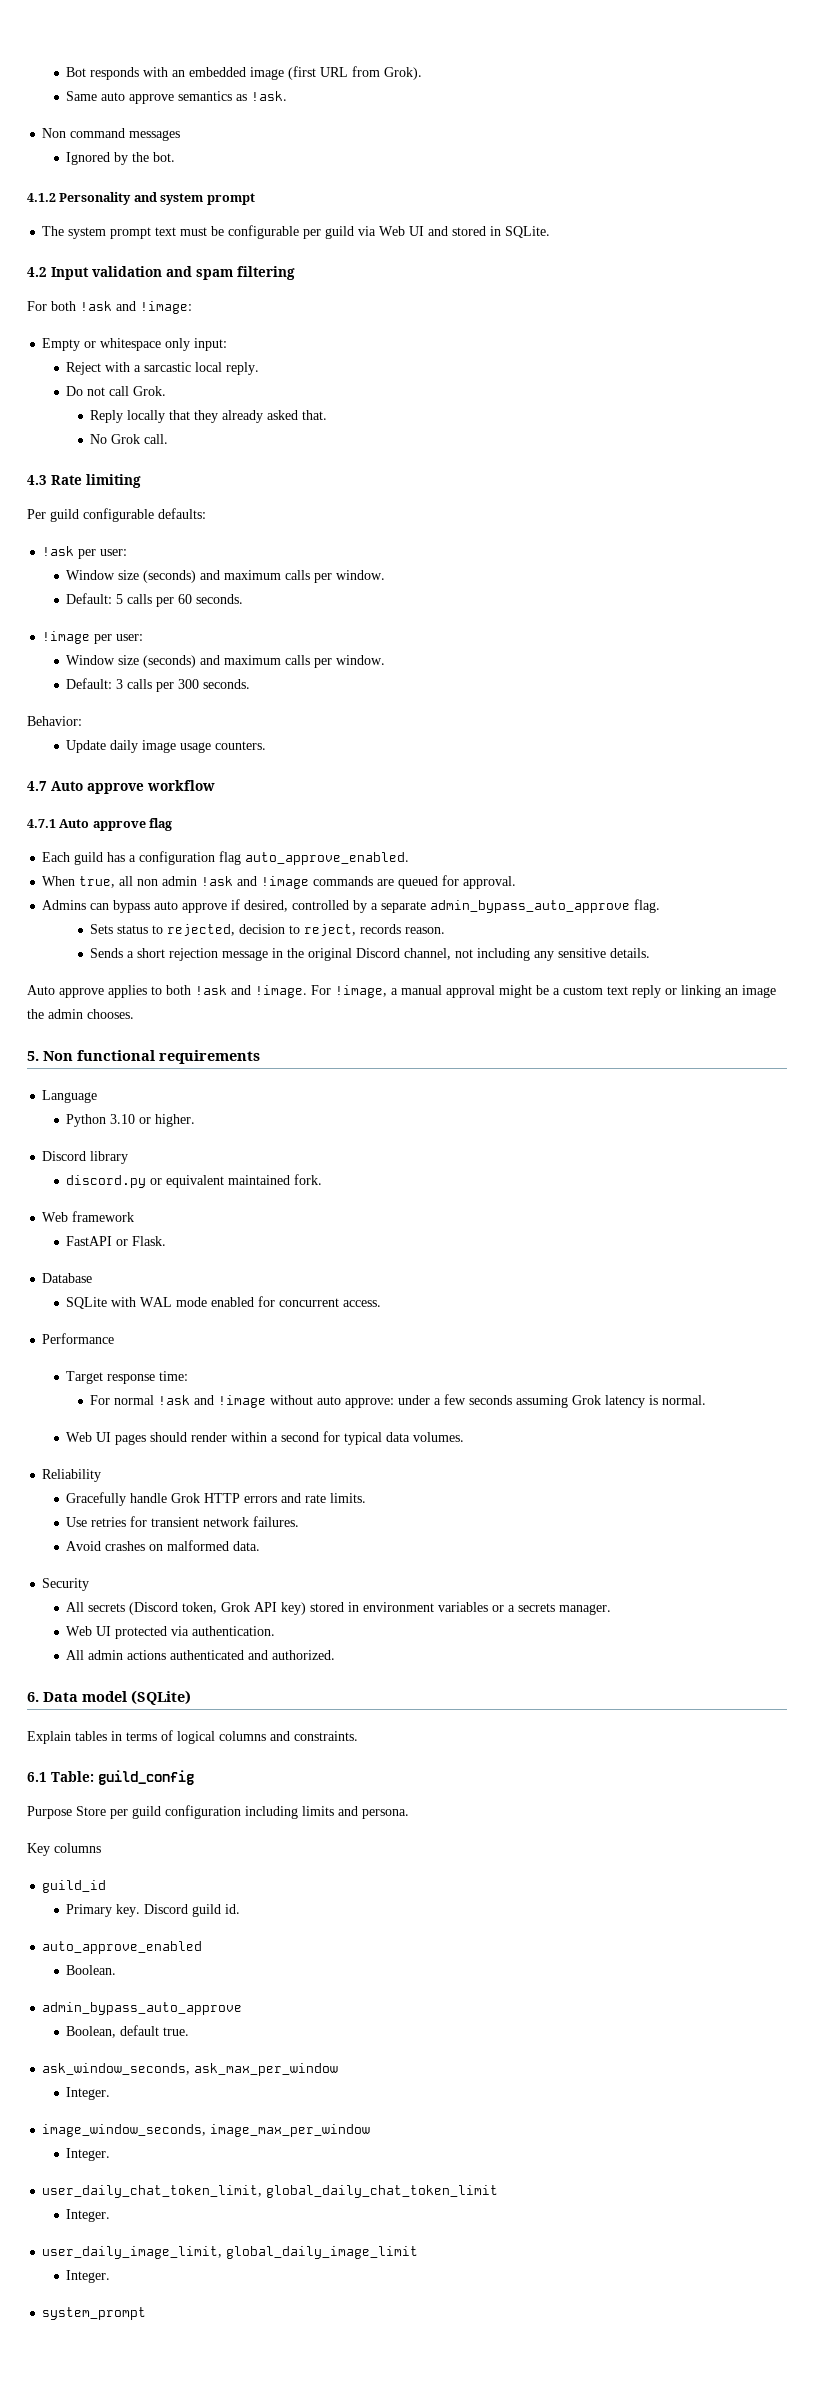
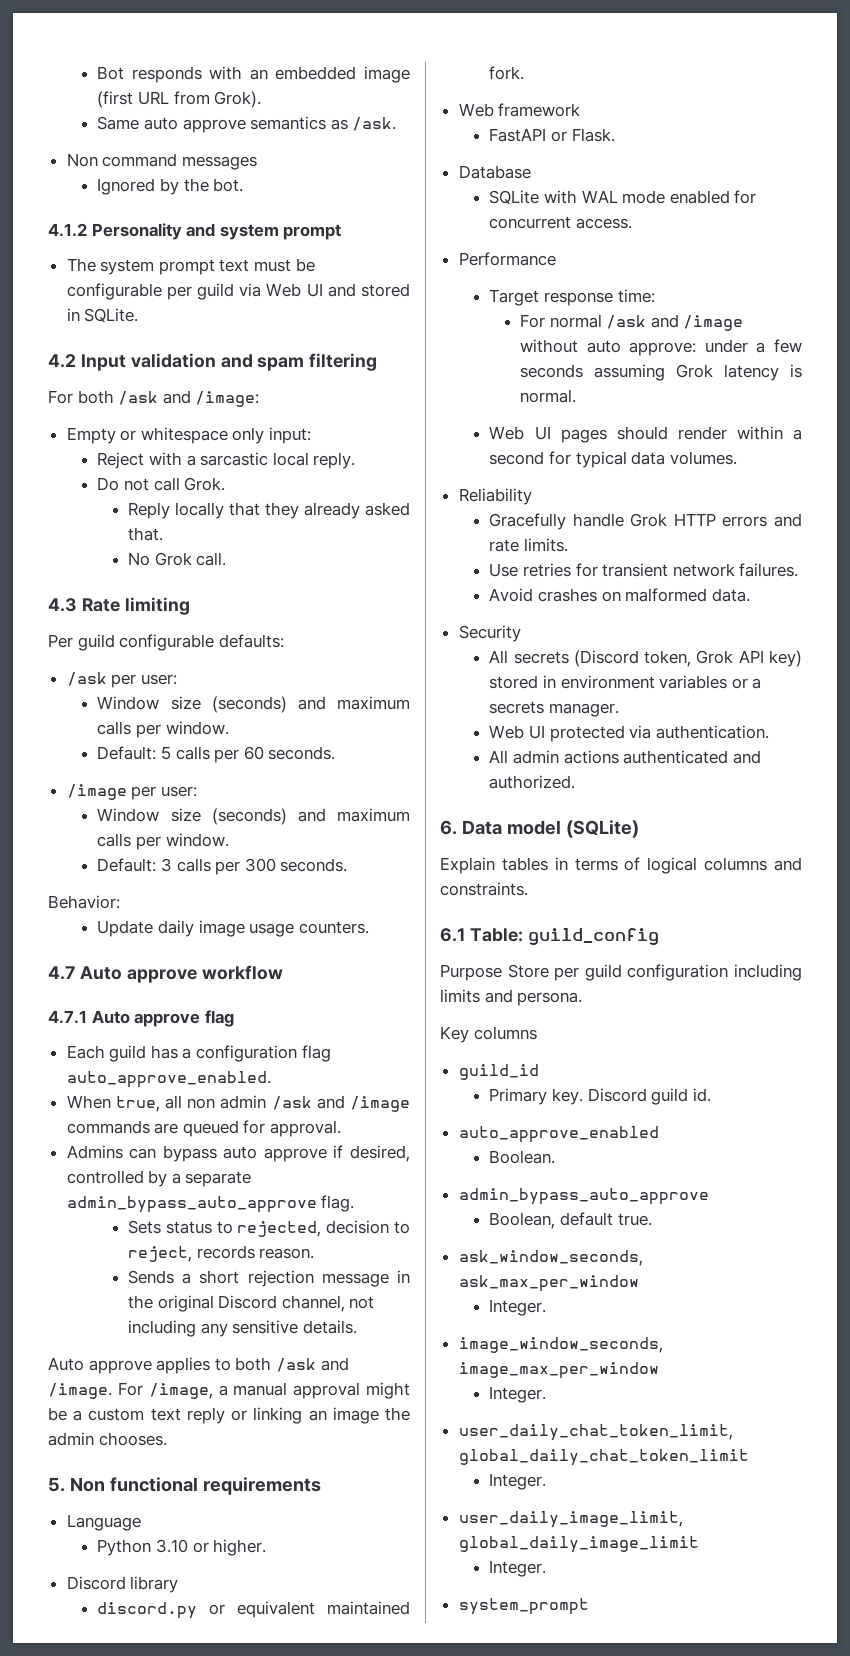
[251,91,288,101] !ask. -> [352,117,397,131] /ask.
[80,301,192,314] !ask and !image: -> [118,390,260,407] /ask and /image:
[42,546,75,556] !ask -> [66,672,107,686] /ask
[42,631,91,644] !image -> [66,784,127,800] /image
[201,876,310,889] !ask and !image -> [271,1095,410,1112] /ask and /image
[195,985,387,998] !ask and !image. For !image, -> [275,1357,349,1372] [48,1382,213,1399] /ask and /image. For /image,
[158,1395,267,1408] !ask and !image -> [606,314,744,331] /ask and /image

